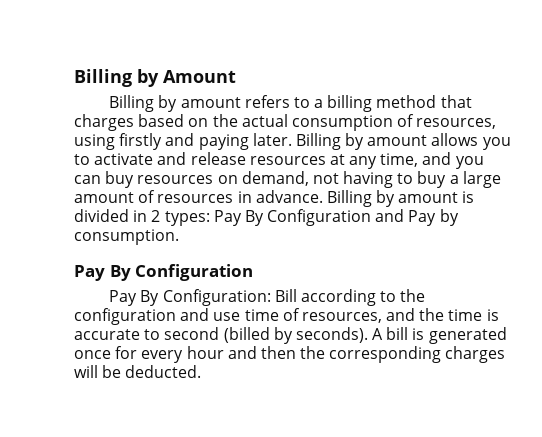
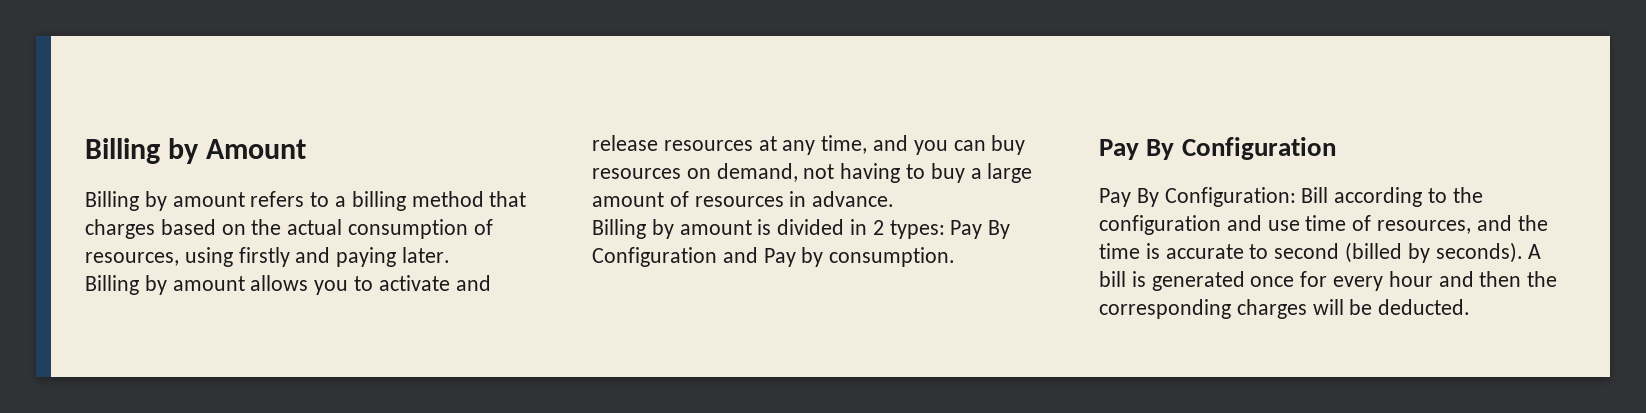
(292, 139) none -> (451, 255) //
(323, 196) none -> (895, 199) //

